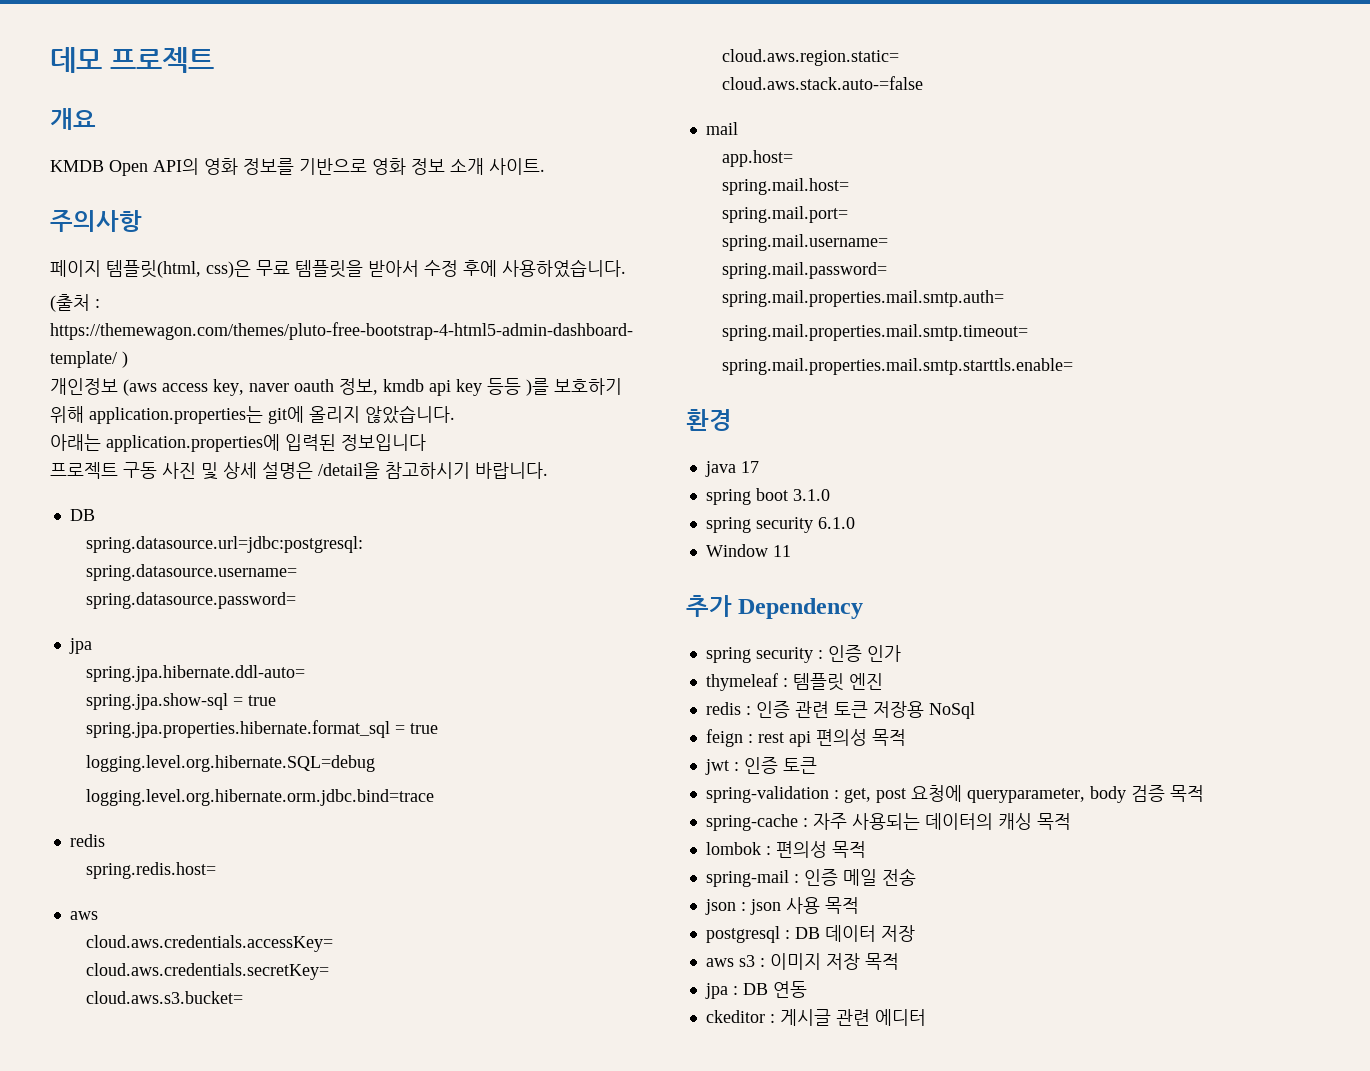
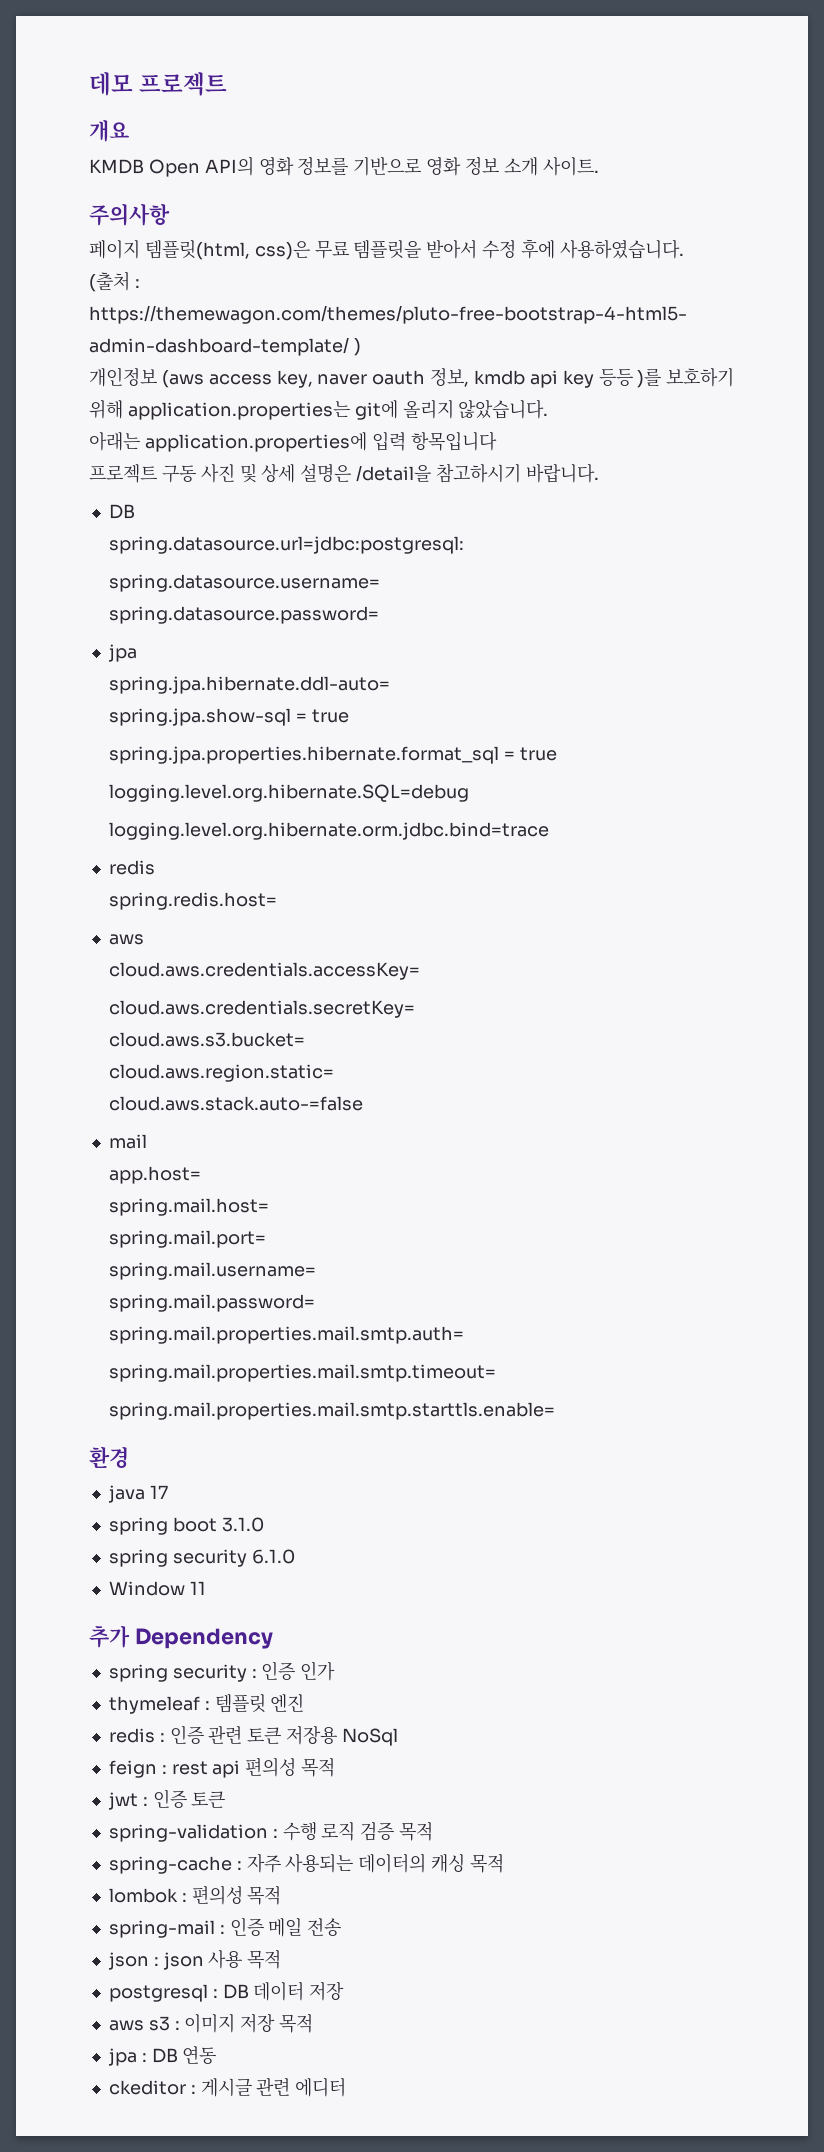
[285,434,426,451] 입력된 정보입니다 -> [371,431,497,451] 입력 항목입니다
[843,785,1126,803] get, post 요청에 queryparameter, body -> [282,1822,356,1841] 수행 로직

